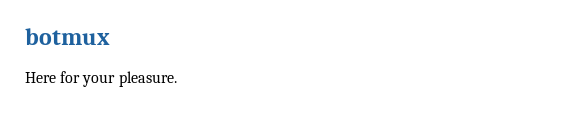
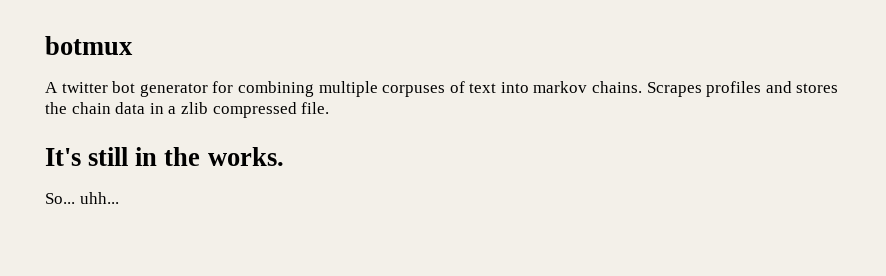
[25,71,177,87] Here for your pleasure. -> [45,81,839,97] [45,102,330,118] [45,147,284,166] [45,192,119,204] A twitter bot generator for combining multiple corpuses of text into markov chains. Scrapes profiles and stores the chain data in a zlib compressed file. // It's still in the works. // So... uhh...

